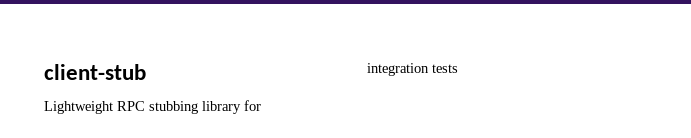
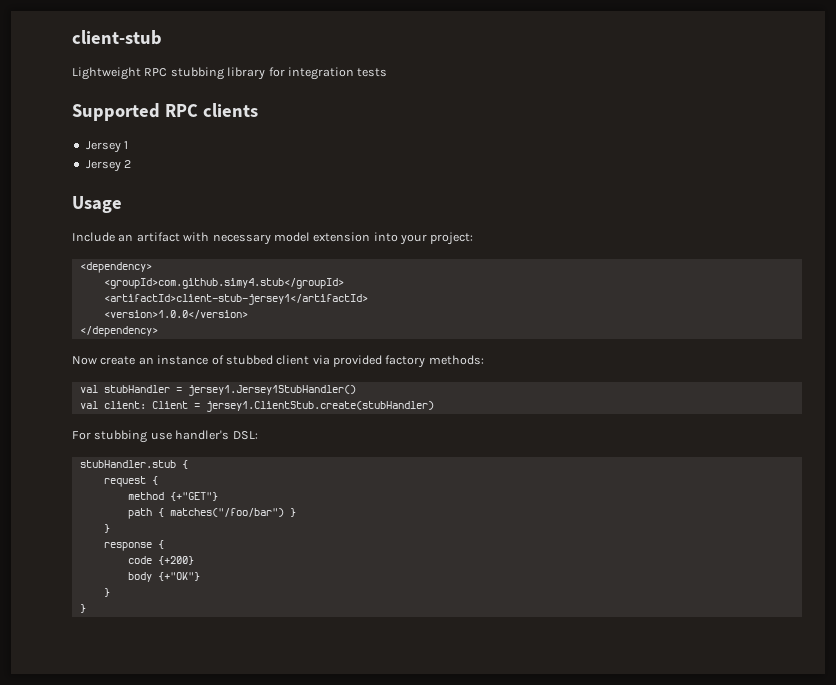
(458, 68) none -> [72,103,258,121] [85,141,129,153] [85,160,132,172] [72,196,122,213] [72,232,474,245] [79,262,152,273] [103,278,344,289] [103,294,368,305] [103,310,248,319] [79,326,158,337] [72,355,484,368] [79,385,356,396] [79,401,434,412] [72,430,258,443] [79,460,188,469] [103,476,158,487] [127,492,218,501] [127,508,296,519] [103,524,110,533] [103,540,164,551] [127,556,194,565] [127,572,200,582] [103,588,110,597] [79,604,86,613] // Supported RPC clients // Jersey 1 // Jersey 2 // Usage // Include an artifact with necessary model extension into your project: // <dependency> // <groupId>com.github.simy4.stub</groupId> // <artifactId>client-stub-jersey1</artifactId> // <version>1.0.0</version> // </dependency> // Now create an instance of stubbed client via provided factory methods: // val stubHandler = jersey1.Jersey1StubHandler() // val client: Client = jersey1.ClientStub.create(stubHandler) // For stubbing use handler's DSL: // stubHandler.stub { // request { // method {+"GET"} // path { matches("/foo/bar") } // } // response { // code {+200} // body {+"OK"} // } // }

